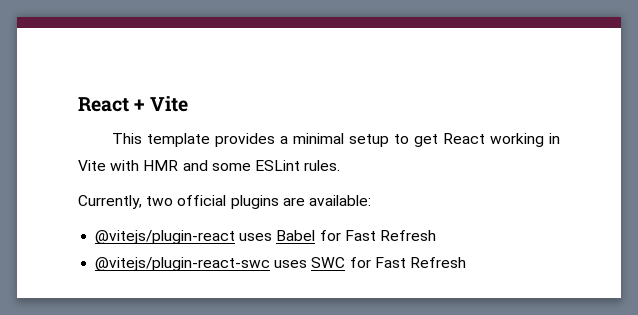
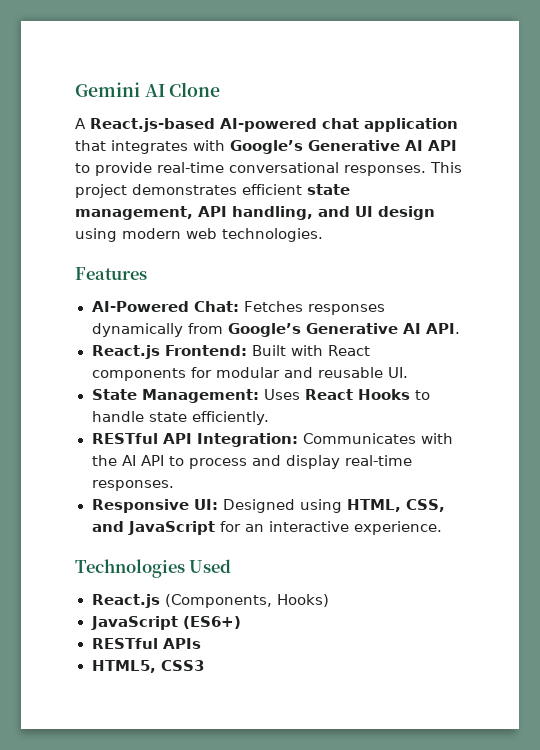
[78,96,188,112] [111,133,561,147] [78,160,341,171] [78,195,371,209] [95,230,436,244] [95,257,466,271] React + Vite // This template provides a minimal setup to get React working in Vite with HMR and some ESLint rules. // Currently, two official plugins are available: // @vitejs/plugin-react uses Babel for Fast Refresh // @vitejs/plugin-react-swc uses SWC for Fast Refresh -> [75,82,221,97] [75,118,458,132] [75,140,457,154] [75,162,462,176] [75,184,350,198] [75,206,435,220] [75,228,323,242] [75,267,147,280] [91,301,385,315] [91,323,460,337] [91,345,371,359] [91,367,408,381] [91,389,430,403] [91,411,270,425] [91,433,453,447] [91,455,412,469] [91,480,174,491] [91,499,445,513] [91,521,442,535] [75,559,232,578] [91,594,329,608] [90,616,241,630] [91,638,201,649] [91,660,204,673] Gemini AI Clone // A React.js-based AI-powered chat application that integrates with Google’s Generative AI API to provide real-time conversational responses. This project demonstrates efficient state management, API handling, and UI design using modern web technologies. // Features // AI-Powered Chat: Fetches responses dynamically from Google’s Generative AI API. // React.js Frontend: Built with React components for modular and reusable UI. // State Management: Uses React Hooks to handle state efficiently. // RESTful API Integration: Communicates with the AI API to process and display real-time responses. // Responsive UI: Designed using HTML, CSS, and JavaScript for an interactive experience. // Technologies Used // React.js (Components, Hooks) // JavaScript (ES6+) // RESTful APIs // HTML5, CSS3

